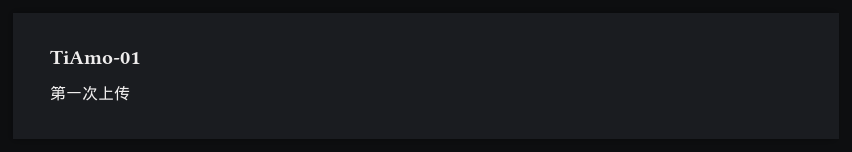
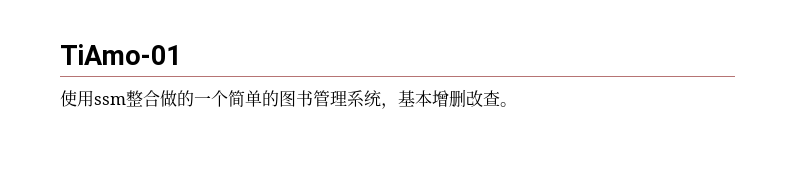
[50,85,130,101] 第一次上传 -> [60,89,517,109] 使用ssm整合做的一个简单的图书管理系统，基本增删改查。

